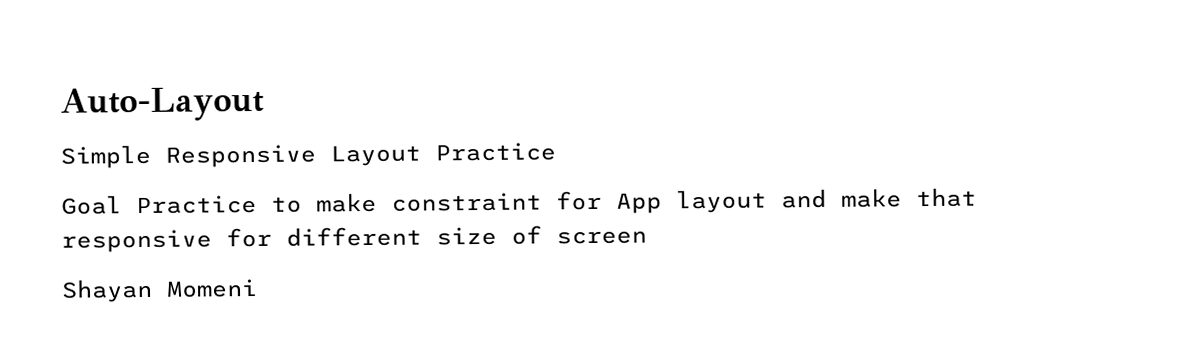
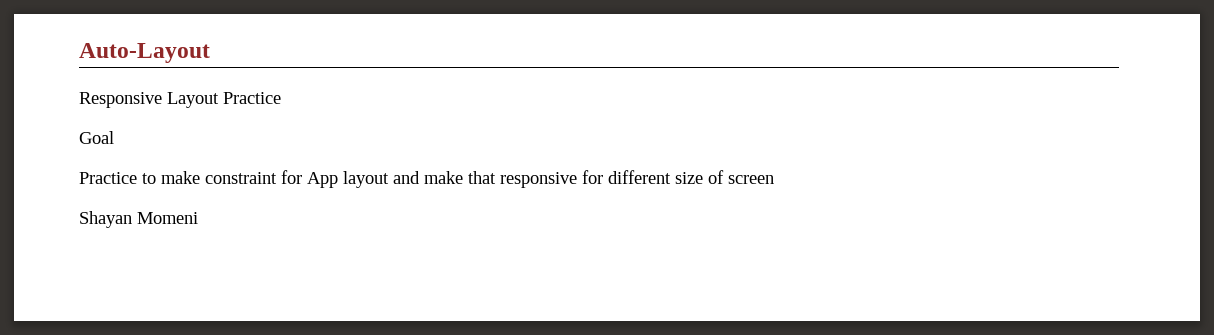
[60,144,151,169] Simple -> (210, 53) none
(122, 205) none -> (114, 137) //

